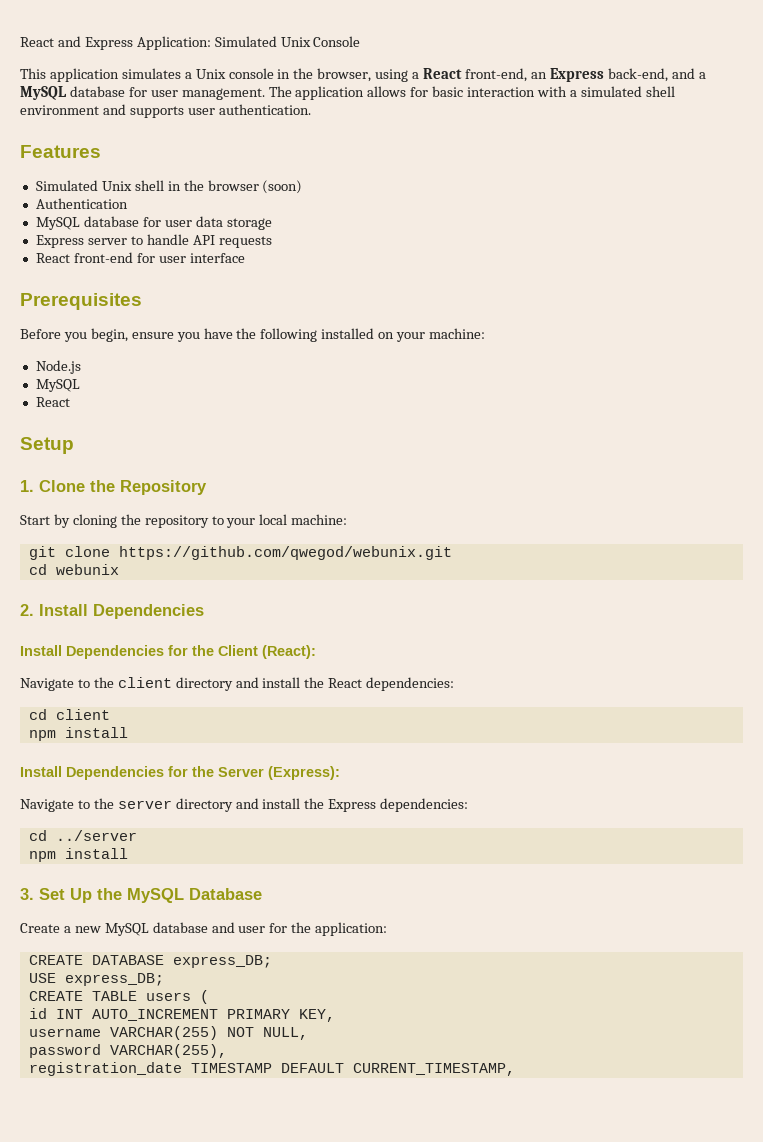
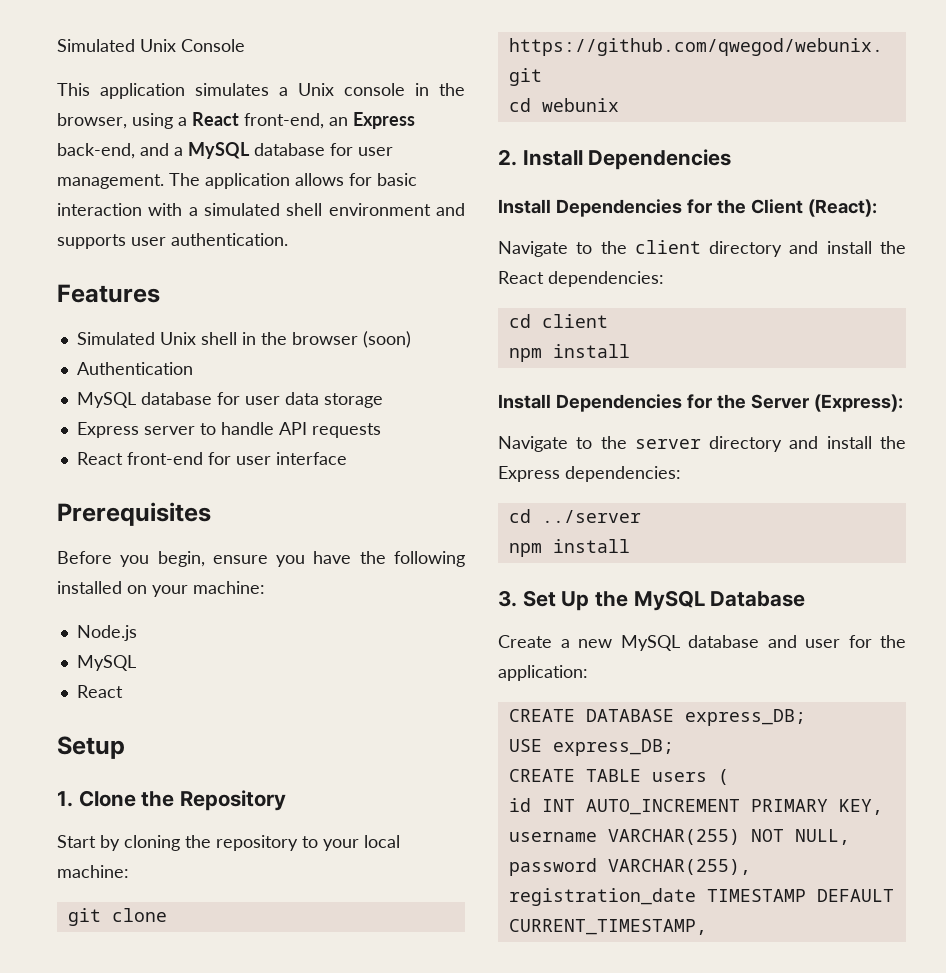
[20,36,211,50] React and Express Application: -> (57, 45) none

